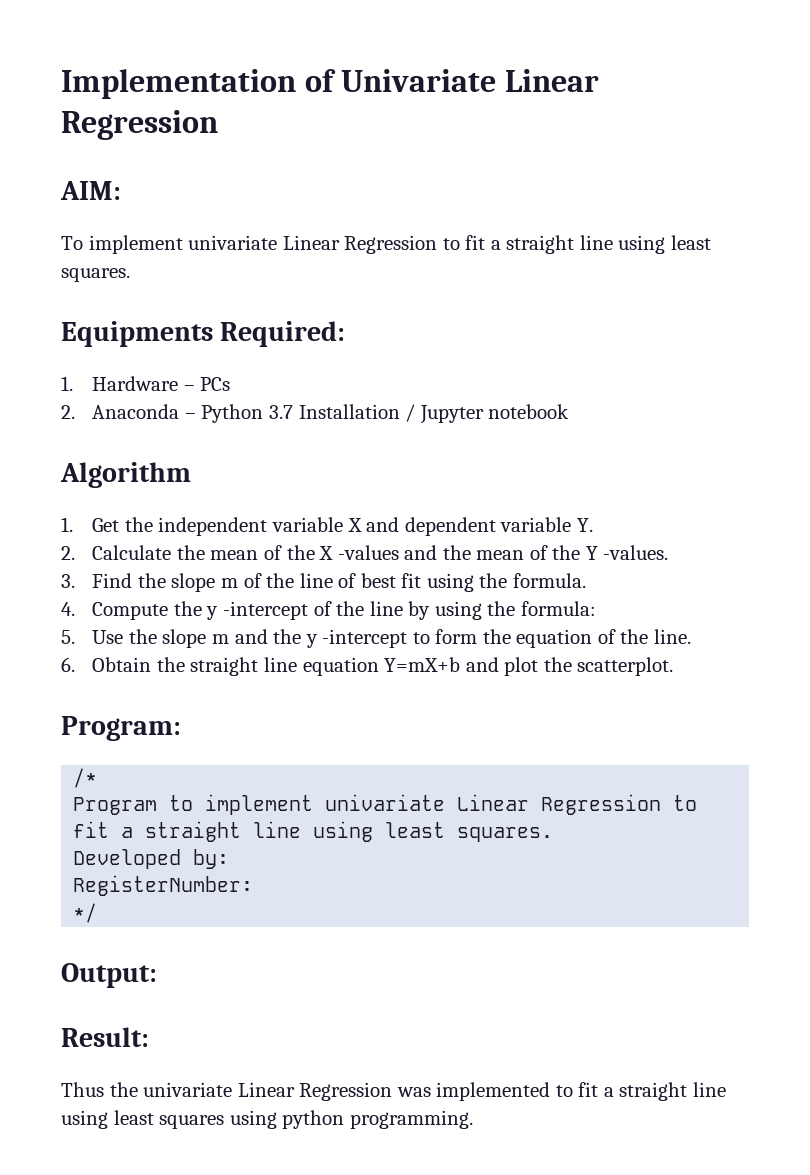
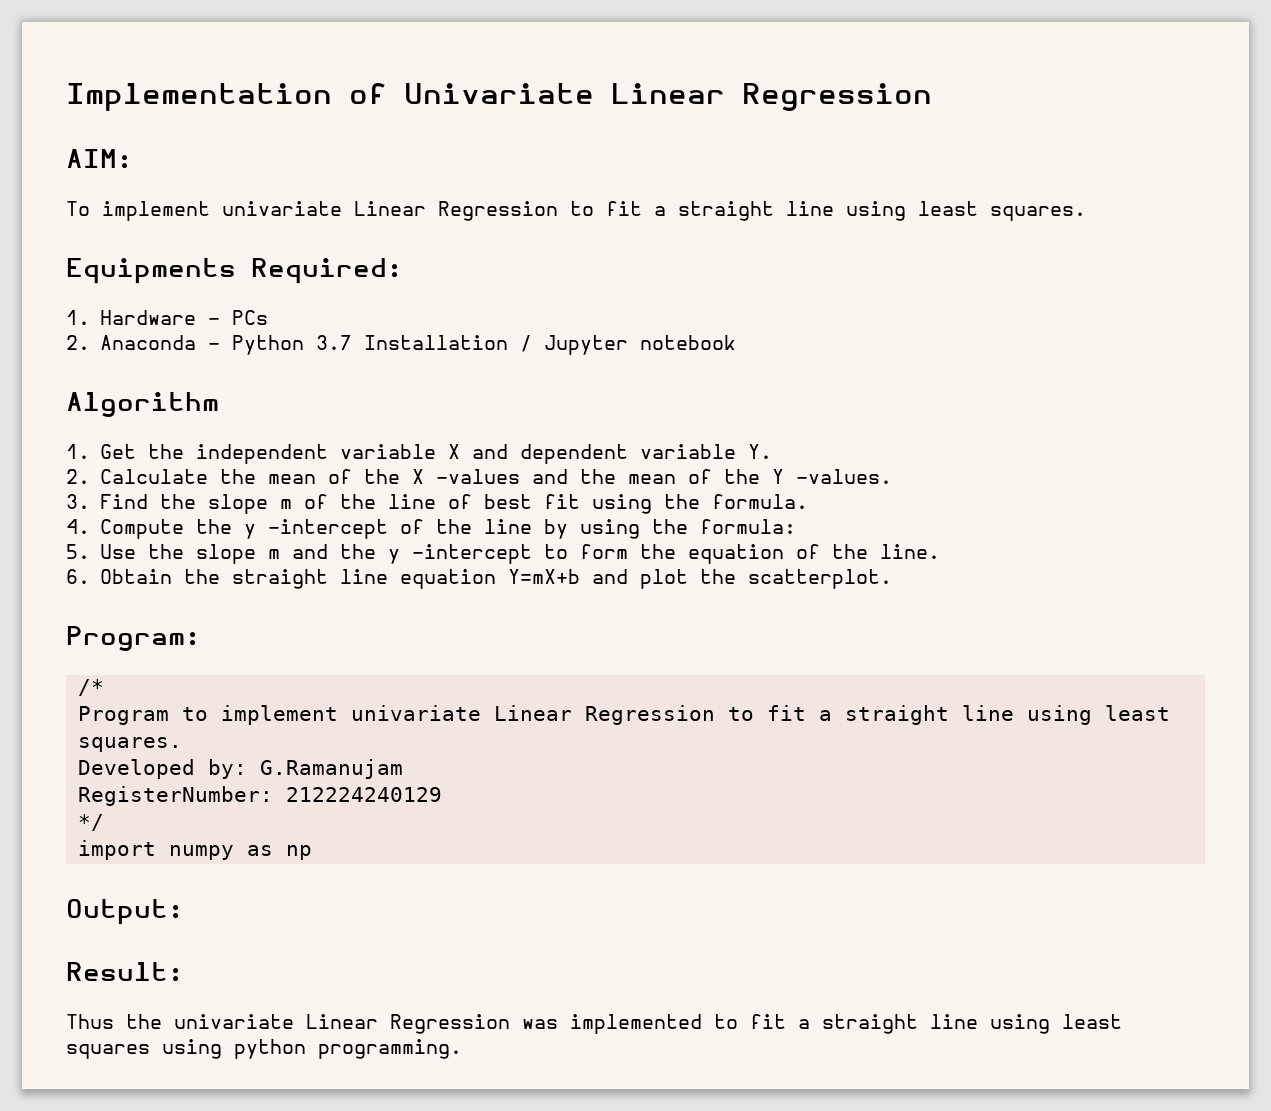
(230, 859) none -> [259,759,403,779] G.Ramanujam
(254, 885) none -> [285,787,442,802] 212224240129
(98, 913) none -> [77,840,312,860] // import numpy as np

